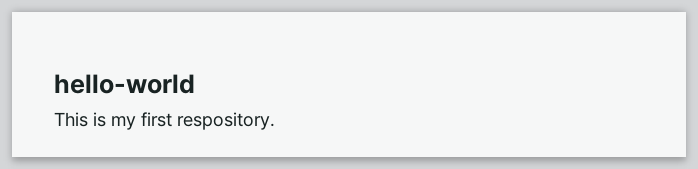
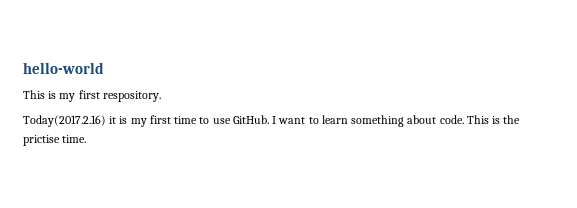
(275, 121) none -> [23,115,521,127] [23,135,87,146] // Today(2017.2.16) it is my first time to use GitHub. I want to learn something about code. This is the prictise time.

